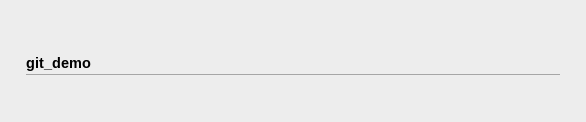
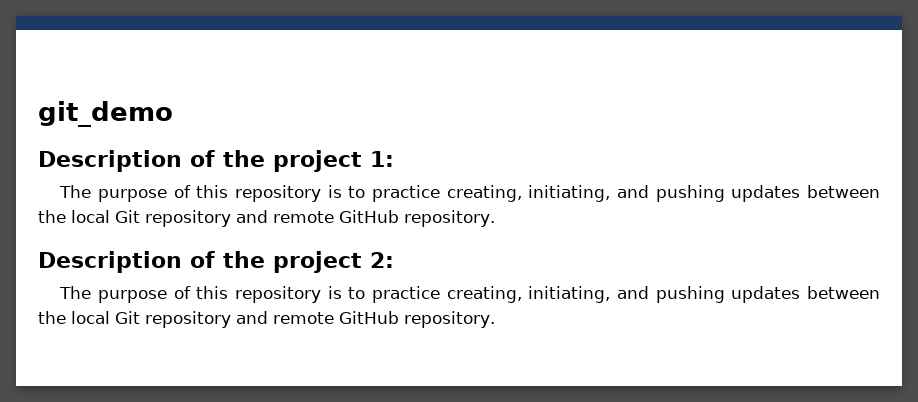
(91, 64) none -> [38,150,394,172] [59,185,881,202] [38,210,495,227] [38,251,394,273] [59,286,881,303] [38,311,495,328] // Description of the project 1: // The purpose of this repository is to practice creating, initiating, and pushing updates between the local Git repository and remote GitHub repository. // Description of the project 2: // The purpose of this repository is to practice creating, initiating, and pushing updates between the local Git repository and remote GitHub repository.

